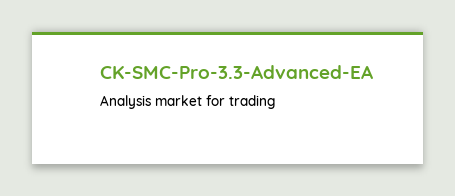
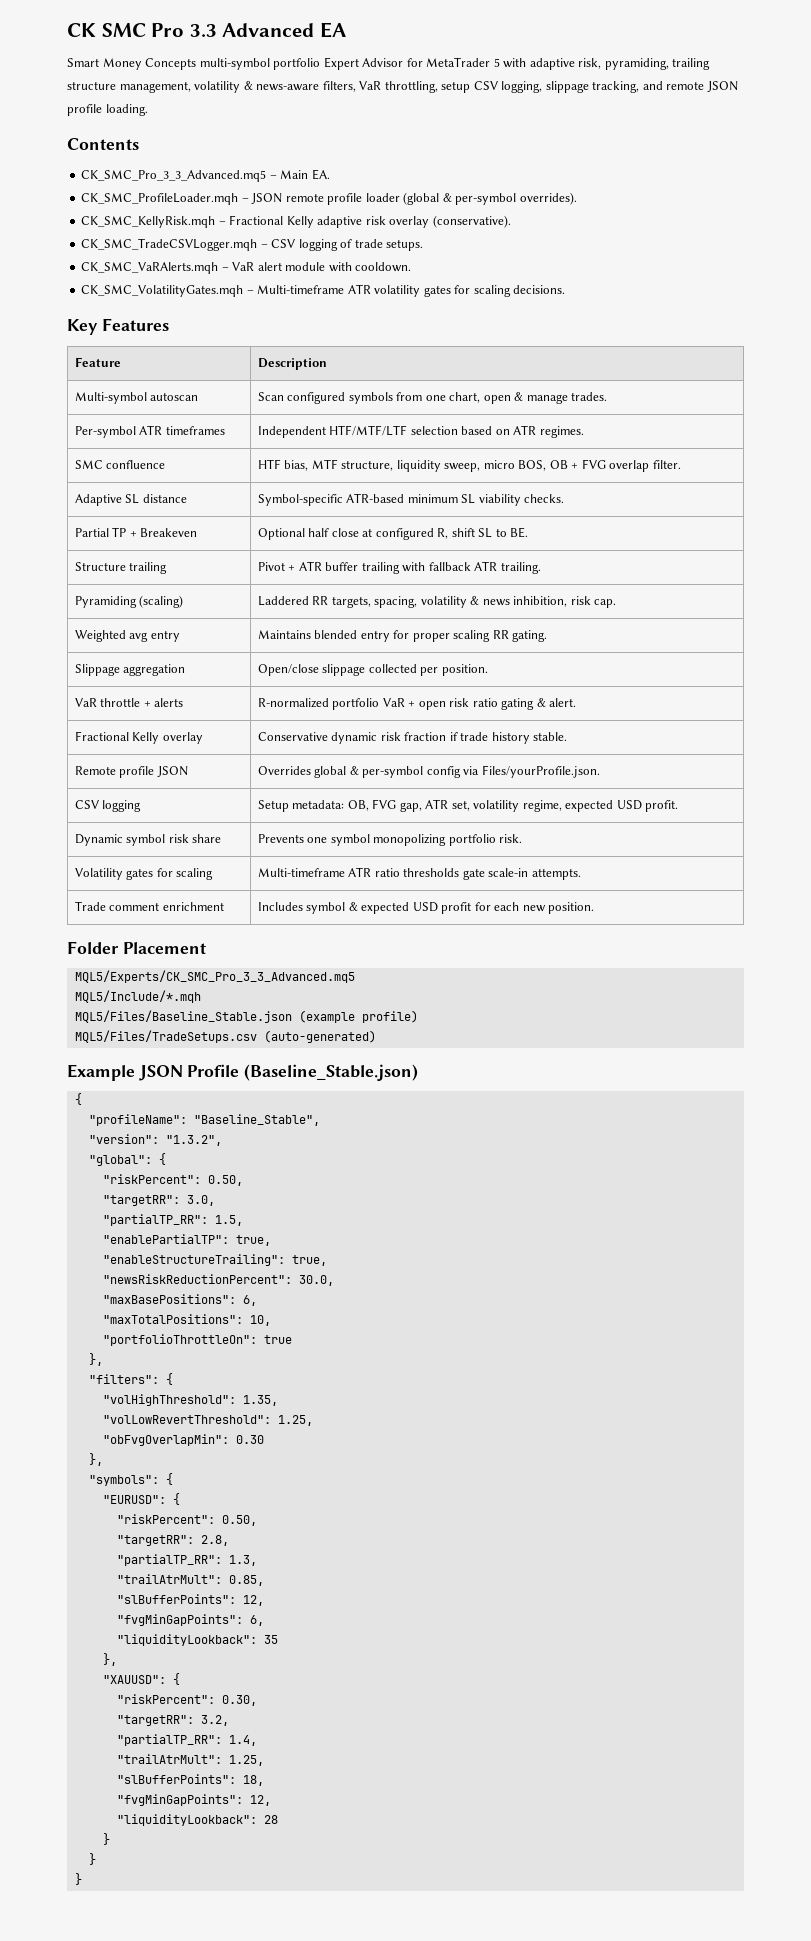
[100,65,373,79] [100,95,275,109] CK-SMC-Pro-3.3-Advanced-EA // Analysis market for trading -> [67,22,346,38] [67,57,711,70] [67,81,738,93] [67,104,148,116] [67,138,139,150] [81,169,330,182] [81,192,577,205] [81,215,511,228] [81,238,424,251] [81,262,412,274] [81,284,566,297] [67,318,169,335] [74,357,121,367] [257,358,327,370] [74,392,199,404] [257,392,608,404] [74,425,225,438] [257,425,584,438] [74,460,166,469] [257,459,681,472] [74,494,187,506] [257,493,565,506] [74,527,198,537] [257,527,529,540] [74,562,168,574] [257,561,541,574] [74,595,184,608] [257,596,617,608] [74,630,180,642] [257,630,548,642] [74,664,186,676] [257,664,488,676] [74,698,184,707] [257,698,577,710] [74,731,203,744] [257,732,568,744] [74,766,188,778] [257,765,600,778] [74,800,142,812] [257,799,679,812] [74,834,222,846] [257,834,523,846] [74,868,214,880] [257,867,581,880] [74,901,224,911] [257,902,595,914] [67,941,206,954] [74,970,355,983] [74,990,201,1003] [74,1010,418,1023] [74,1030,376,1043] [67,1064,419,1081] [74,1093,82,1105] [88,1114,320,1126] [88,1134,222,1146] [88,1153,166,1166] [102,1174,243,1186] [102,1195,215,1206] [102,1214,243,1226] [102,1234,271,1246] [102,1254,327,1266] [102,1274,334,1286] [102,1294,257,1306] [102,1314,271,1326] [102,1334,292,1346] [88,1353,103,1366] [88,1373,173,1385] [102,1394,278,1406] [102,1415,313,1426] [102,1434,264,1446] [88,1453,103,1466] [88,1473,173,1486] [102,1493,180,1505] [116,1514,257,1526] [116,1535,229,1546] [116,1554,257,1566] [116,1574,264,1586] [116,1594,264,1606] [116,1614,264,1626] [116,1634,278,1646] [102,1653,117,1666] [102,1673,180,1685] [116,1694,257,1706] [116,1715,229,1726] [116,1734,257,1746] [116,1754,264,1766] [116,1774,264,1786] [116,1794,271,1806] [116,1814,278,1826] [102,1833,110,1845] [88,1853,96,1865] [74,1873,82,1885] CK SMC Pro 3.3 Advanced EA // Smart Money Concepts multi-symbol portfolio Expert Advisor for MetaTrader 5 with adaptive risk, pyramiding, trailing structure management, volatility & news-aware filters, VaR throttling, setup CSV logging, slippage tracking, and remote JSON profile loading. // Contents // CK_SMC_Pro_3_3_Advanced.mq5 – Main EA. // CK_SMC_ProfileLoader.mqh – JSON remote profile loader (global & per-symbol overrides). // CK_SMC_KellyRisk.mqh – Fractional Kelly adaptive risk overlay (conservative). // CK_SMC_TradeCSVLogger.mqh – CSV logging of trade setups. // CK_SMC_VaRAlerts.mqh – VaR alert module with cooldown. // CK_SMC_VolatilityGates.mqh – Multi-timeframe ATR volatility gates for scaling decisions. // Key Features // Feature | Description // Multi-symbol autoscan | Scan configured symbols from one chart, open & manage trades. // Per-symbol ATR timeframes | Independent HTF/MTF/LTF selection based on ATR regimes. // SMC confluence | HTF bias, MTF structure, liquidity sweep, micro BOS, OB + FVG overlap filter. // Adaptive SL distance | Symbol-specific ATR-based minimum SL viability checks. // Partial TP + Breakeven | Optional half close at configured R, shift SL to BE. // Structure trailing | Pivot + ATR buffer trailing with fallback ATR trailing. // Pyramiding (scaling) | Laddered RR targets, spacing, volatility & news inhibition, risk cap. // Weighted avg entry | Maintains blended entry for proper scaling RR gating. // Slippage aggregation | Open/close slippage collected per position. // VaR throttle + alerts | R-normalized portfolio VaR + open risk ratio gating & alert. // Fractional Kelly overlay | Conservative dynamic risk fraction if trade history stable. // Remote profile JSON | Overrides global & per-symbol config via Files/yourProfile.json. // CSV logging | Setup metadata: OB, FVG gap, ATR set, volatility regime, expected USD profit. // Dynamic symbol risk share | Prevents one symbol monopolizing portfolio risk. // Volatility gates for scaling | Multi-timeframe ATR ratio thresholds gate scale-in attempts. // Trade comment enrichment | Includes symbol & expected USD profit for each new position. // Folder Placement // MQL5/Experts/CK_SMC_Pro_3_3_Advanced.mq5 // MQL5/Include/*.mqh // MQL5/Files/Baseline_Stable.json (example profile) // MQL5/Files/TradeSetups.csv (auto-generated) // Example JSON Profile (Baseline_Stable.json) // { // "profileName": "Baseline_Stable", // "version": "1.3.2", // "global": { // "riskPercent": 0.50, // "targetRR": 3.0, // "partialTP_RR": 1.5, // "enablePartialTP": true, // "enableStructureTrailing": true, // "newsRiskReductionPercent": 30.0, // "maxBasePositions": 6, // "maxTotalPositions": 10, // "portfolioThrottleOn": true // }, // "filters": { // "volHighThreshold": 1.35, // "volLowRevertThreshold": 1.25, // "obFvgOverlapMin": 0.30 // }, // "symbols": { // "EURUSD": { // "riskPercent": 0.50, // "targetRR": 2.8, // "partialTP_RR": 1.3, // "trailAtrMult": 0.85, // "slBufferPoints": 12, // "fvgMinGapPoints": 6, // "liquidityLookback": 35 // }, // "XAUUSD": { // "riskPercent": 0.30, // "targetRR": 3.2, // "partialTP_RR": 1.4, // "trailAtrMult": 1.25, // "slBufferPoints": 18, // "fvgMinGapPoints": 12, // "liquidityLookback": 28 // } // } // }

